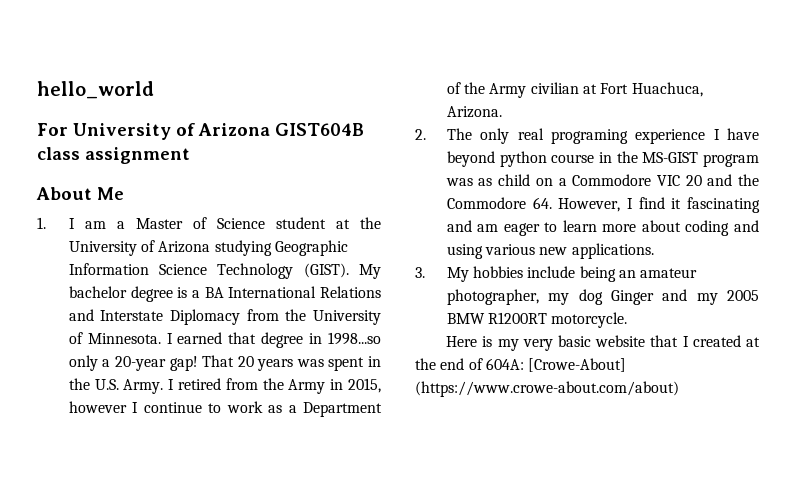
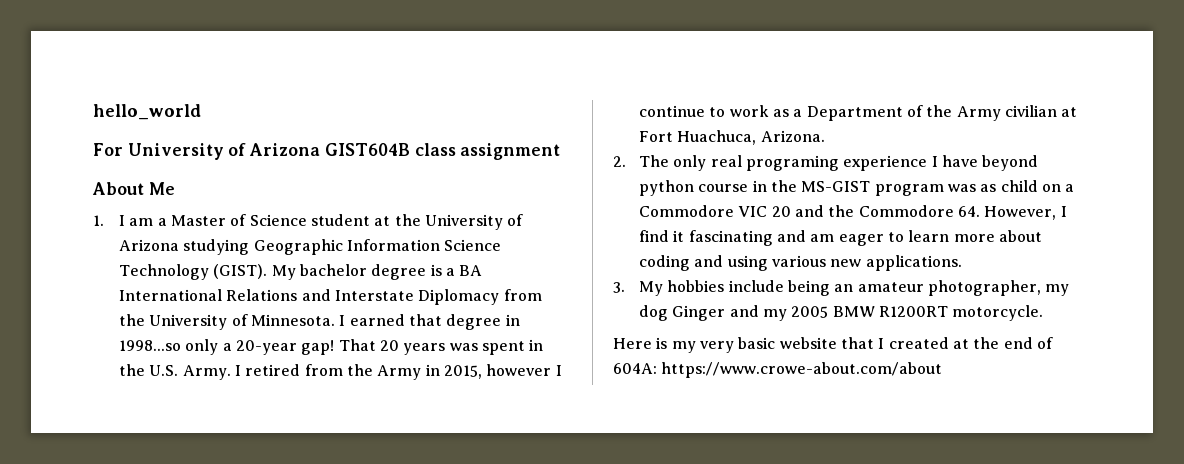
[528,358,627,372] [415,381,679,397] [Crowe-About] (https://www.crowe-about.com/about) -> [661,362,943,378] https://www.crowe-about.com/about

